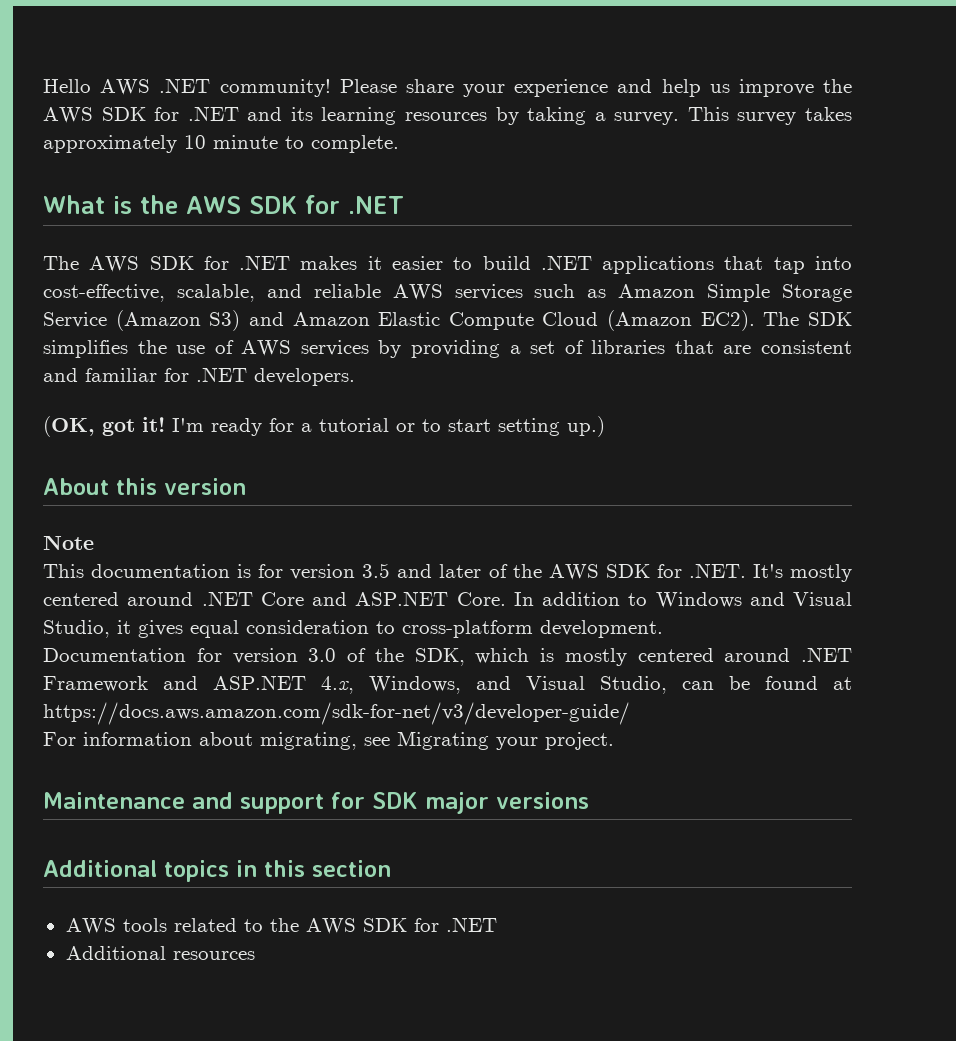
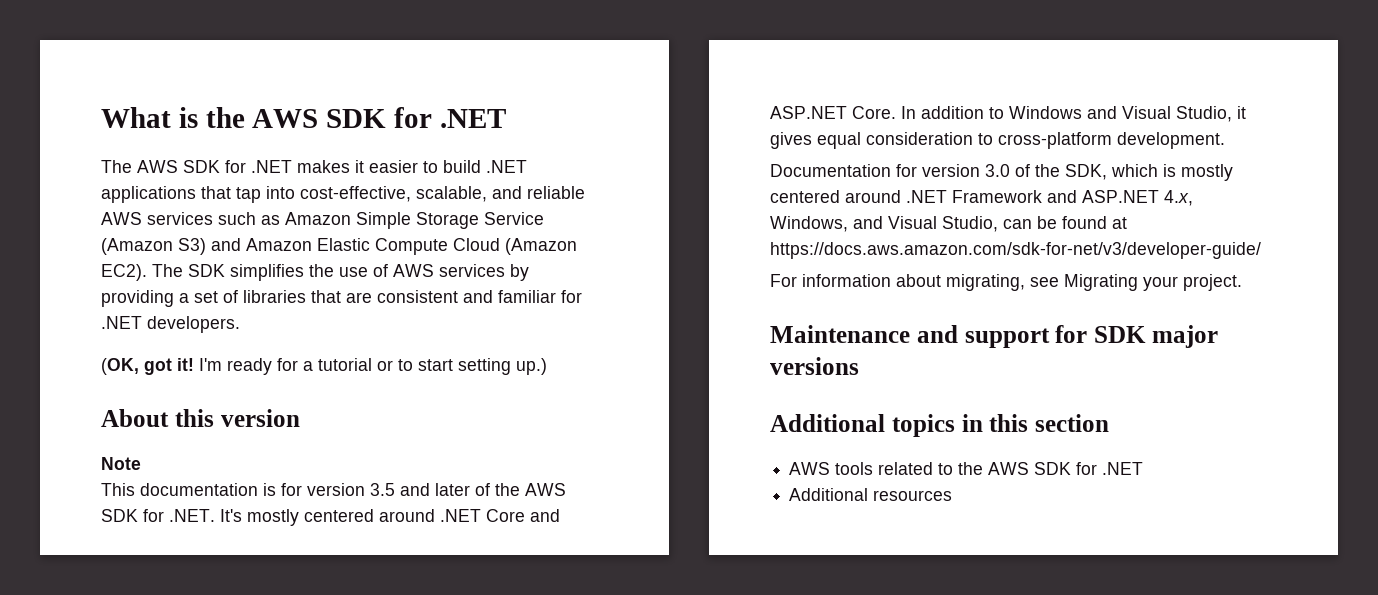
[43,78,852,97] [43,106,852,125] [43,135,399,153] Hello AWS .NET community! Please share your experience and help us improve the AWS SDK for .NET and its learning resources by taking a survey. This survey takes approximately 10 minute to complete. // -> (101, 117) none

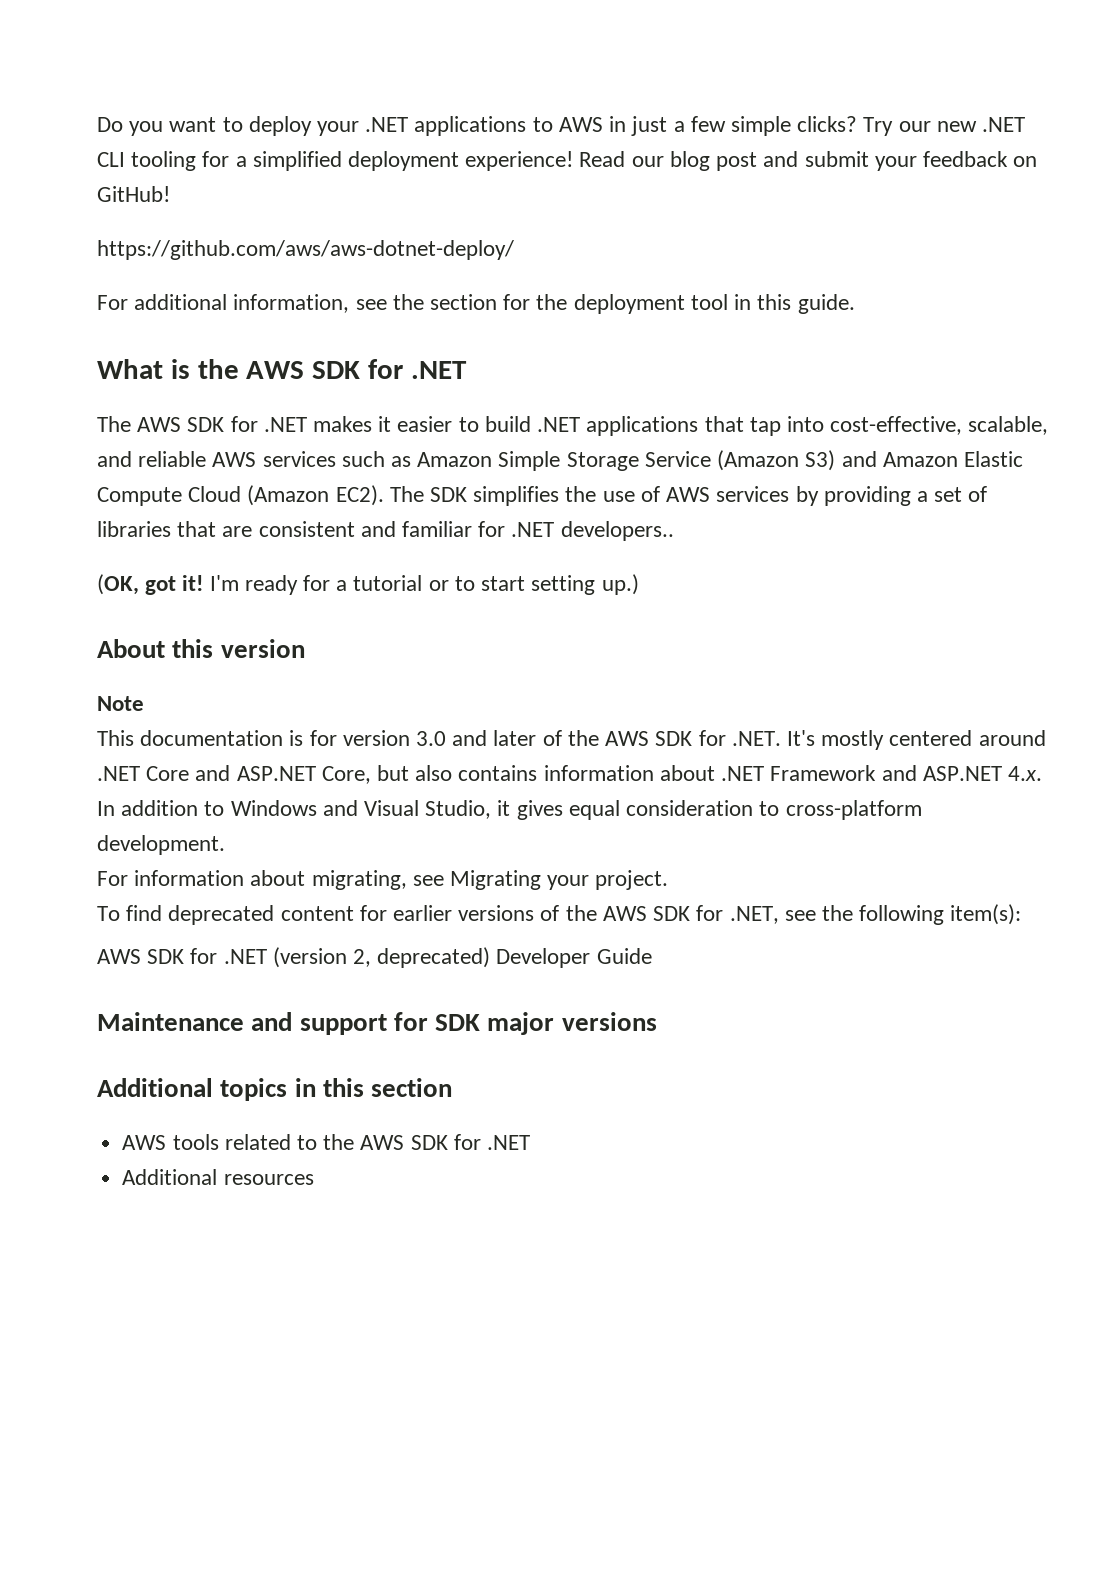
(101, 117) none -> [97,116,1025,136] [97,151,1038,171] [97,186,170,202] [97,240,514,260] [97,294,855,314] Do you want to deploy your .NET applications to AWS in just a few simple clicks? Try our new .NET CLI tooling for a simplified deployment experience! Read our blog post and submit your feedback on GitHub! // https://github.com/aws/aws-dotnet-deploy/ // For additional information, see the section for the deployment tool in this guide. //
[147,316,240,333] developers. -> [560,521,674,541] developers..
[370,483,395,496] 3.5 -> [416,731,447,746] 3.0
[852,106,896,119] Core. -> [321,765,1042,784] Core, but also contains information about .NET Framework and ASP.NET 4.x.
[770,164,1233,181] [770,190,1193,206] [770,216,1127,232] [770,242,1261,259] // Documentation for version 3.0 of the SDK, which is mostly centered around .NET Framework and ASP.NET 4.x, Windows, and Visual Studio, can be found at https://docs.aws.amazon.com/sdk-for-net/v3/developer-guide/ -> (225, 845) none
(1242, 282) none -> [97,904,1022,925] [97,947,652,968] // To find deprecated content for earlier versions of the AWS SDK for .NET, see the following item(s): // AWS SDK for .NET (version 2, deprecated) Developer Guide

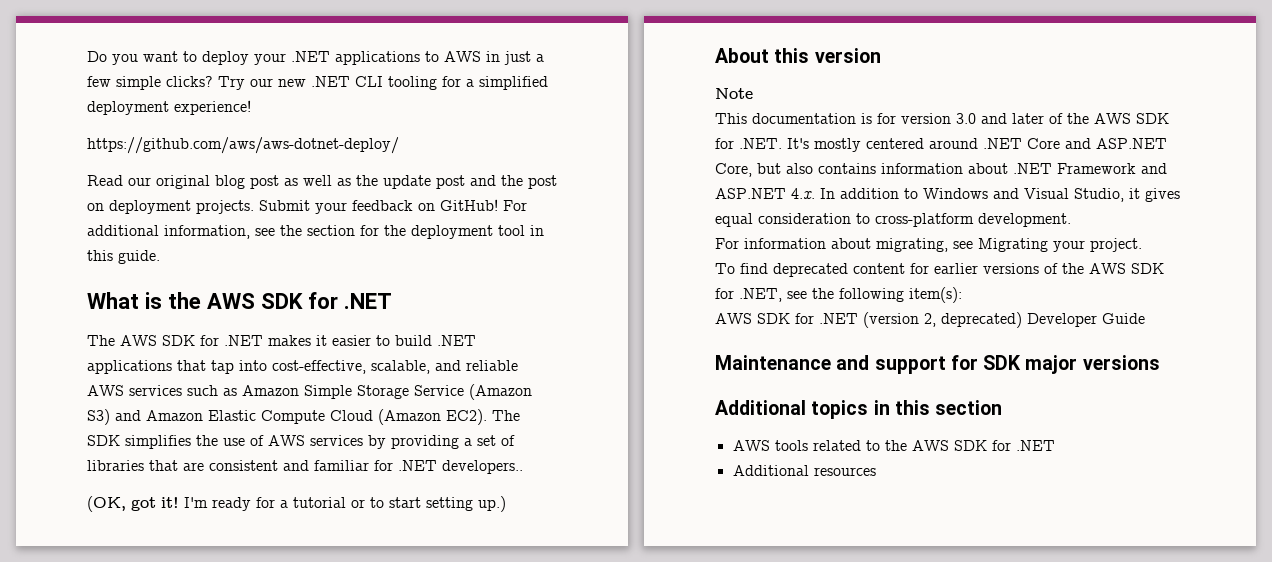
(574, 161) none -> [87,137,399,154] // https://github.com/aws/aws-dotnet-deploy/ //
(664, 161) none -> [156,175,210,189] original
[763,151,869,167] and submit -> [284,175,557,189] [87,200,310,214] as well as the update post and the post on deployment projects. Submit
[97,240,514,260] // https://github.com/aws/aws-dotnet-deploy/ // -> (498, 205) none

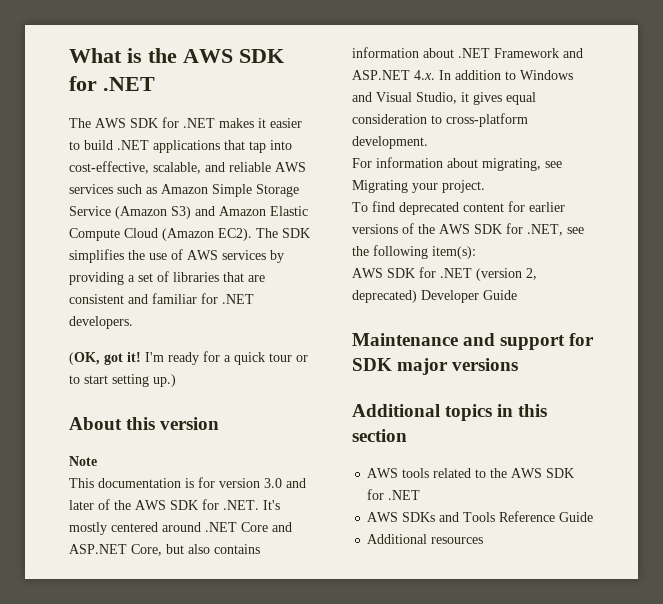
[87,51,544,65] [87,76,548,90] [87,100,251,115] [87,137,399,154] [87,175,557,189] [87,199,527,214] [87,225,544,239] [87,250,160,264] Do you want to deploy your .NET applications to AWS in just a few simple clicks? Try our new .NET CLI tooling for a simplified deployment experience! // https://github.com/aws/aws-dotnet-deploy/ // Read our original blog post as well as the update post and the post on deployment projects. Submit your feedback on GitHub! For additional information, see the section for the deployment tool in this guide. // -> (69, 55) none
[442,460,523,474] developers.. -> [69,316,133,329] developers.
[293,497,346,508] tutorial -> [234,352,292,365] quick tour
(1055, 445) none -> [367,511,594,522] // AWS SDKs and Tools Reference Guide

